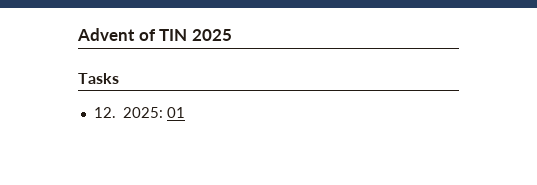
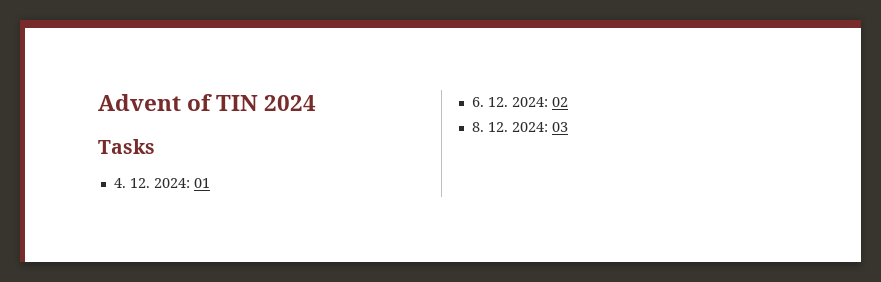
[191,29,232,41] 2025 -> [264,95,317,111] 2024
[93,107,186,118] 12. 2025: 01 -> [113,178,210,188] [471,97,568,107] [471,122,568,132] 4. 12. 2024: 01 // 6. 12. 2024: 02 // 8. 12. 2024: 03

